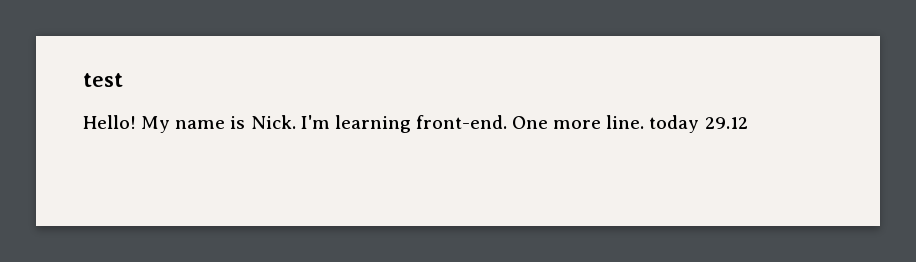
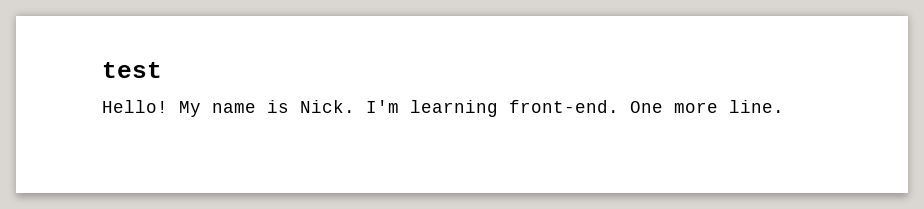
[649,115,748,133] today 29.12 -> (784, 106) none

